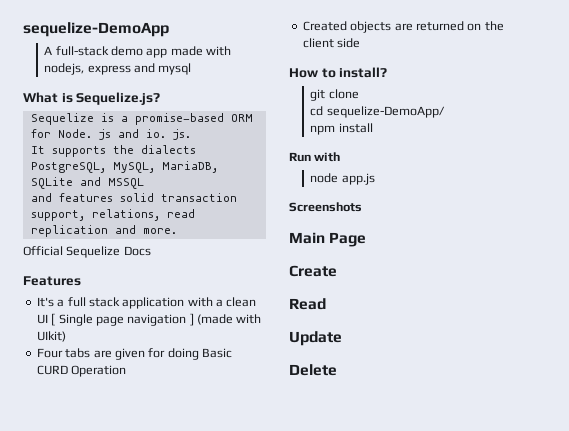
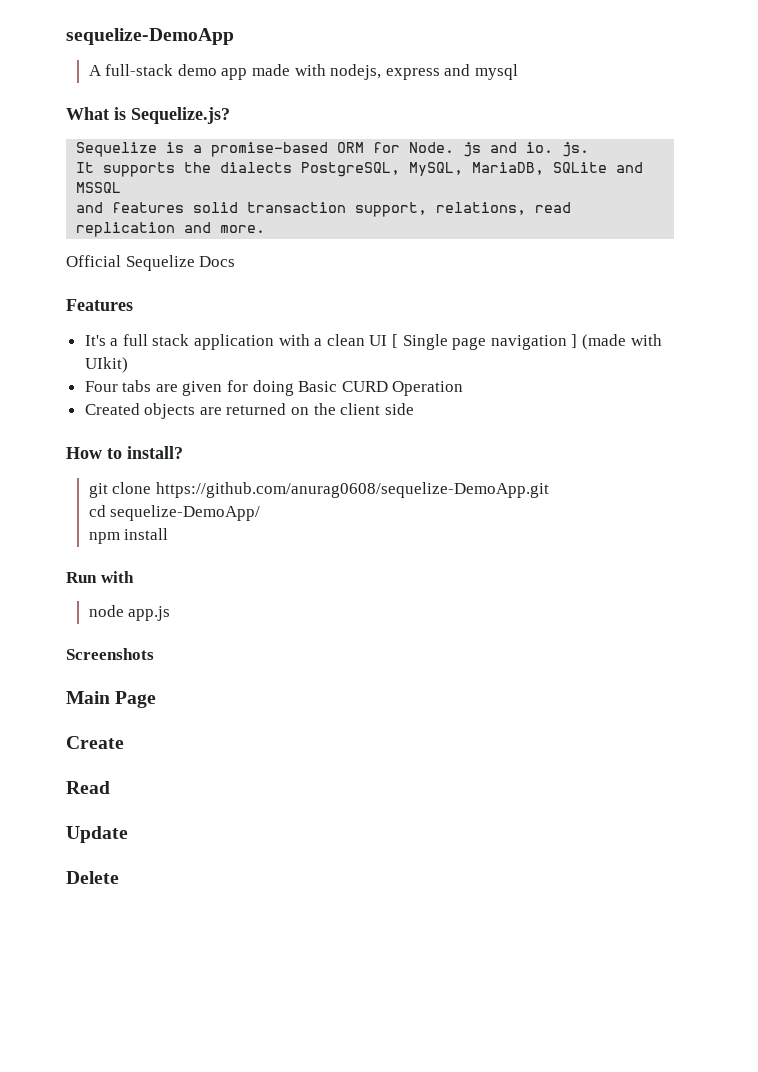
(359, 94) none -> [155,482,549,498] https://github.com/anurag0608/sequelize-DemoApp.git

